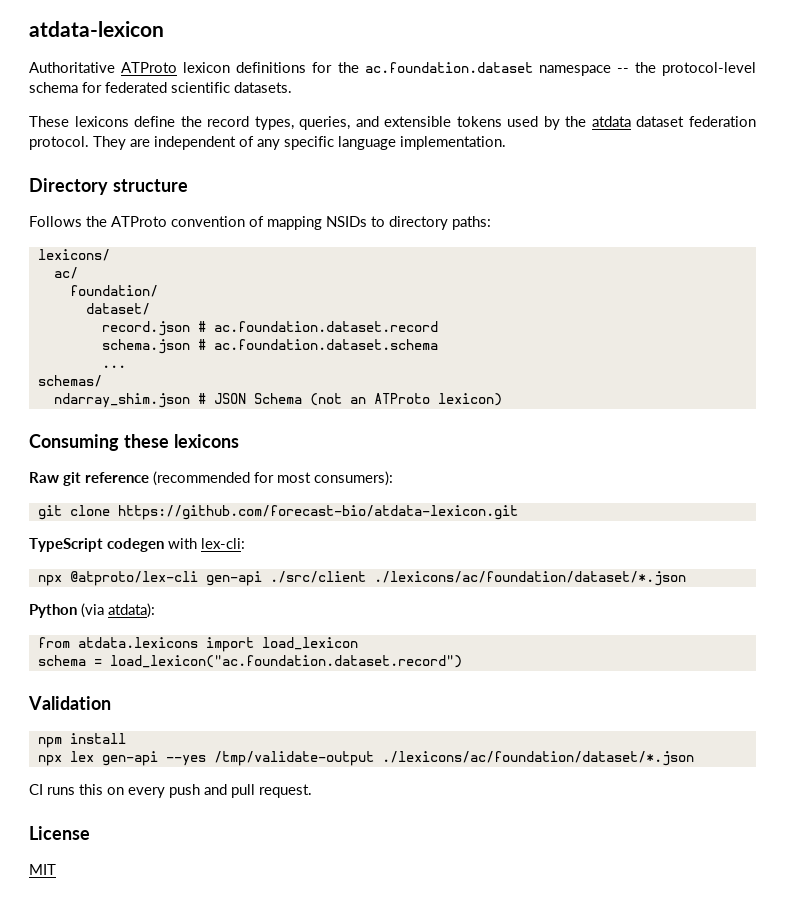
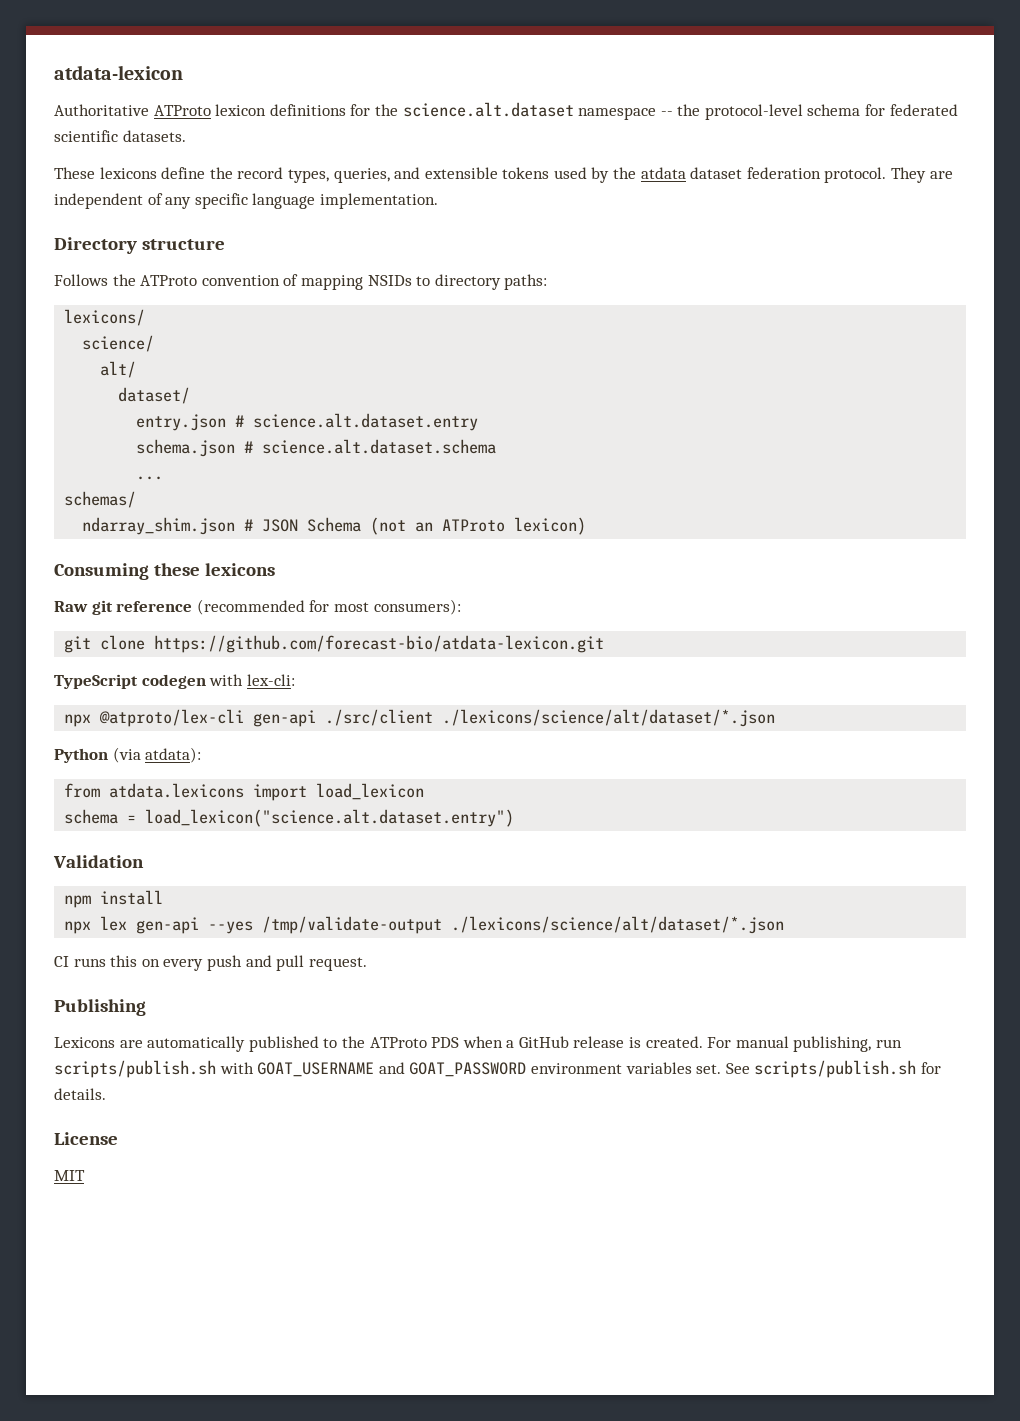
[364,62,533,73] ac.foundation.dataset -> [402,102,574,117] science.alt.dataset
[53,267,78,279] [69,285,158,297] ac/ // foundation/ -> [82,335,155,352] [100,361,137,378] science/ // alt/
[101,321,438,336] record.json # ac.foundation.dataset.record -> [136,413,479,431] entry.json # science.alt.dataset.entry
[213,339,438,350] ac.foundation.dataset.schema -> [262,439,497,454] science.alt.dataset.schema
[373,571,686,586] ./lexicons/ac/foundation/dataset/*.json -> [442,709,776,727] ./lexicons/science/alt/dataset/*.json
[109,655,462,668] load_lexicon("ac.foundation.dataset.record") -> [145,809,515,827] load_lexicon("science.alt.dataset.entry")
[381,751,694,766] ./lexicons/ac/foundation/dataset/*.json -> [451,916,785,934] ./lexicons/science/alt/dataset/*.json
(312, 791) none -> [54,999,146,1016] [54,1036,903,1052] [54,1060,941,1078] [54,1088,106,1100] // Publishing // Lexicons are automatically published to the ATProto PDS when a GitHub release is created. For manual publishing, run scripts/publish.sh with GOAT_USERNAME and GOAT_PASSWORD environment variables set. See scripts/publish.sh for details.

